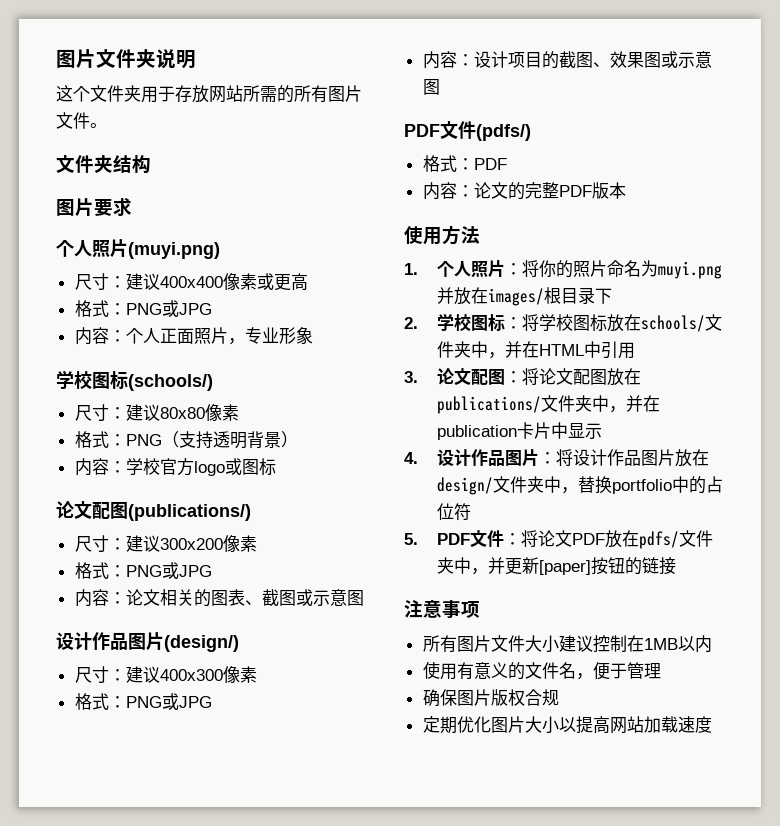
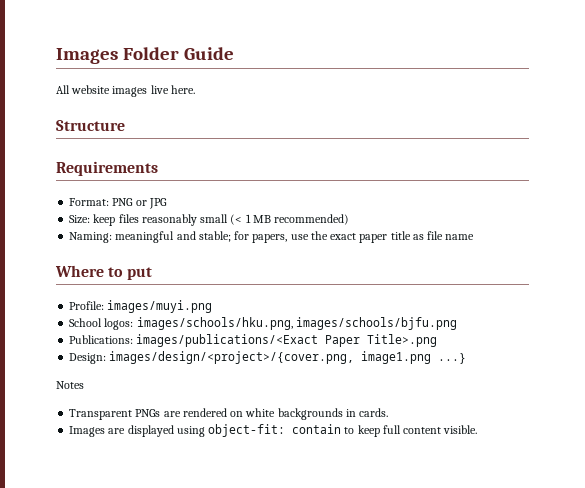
[56,49,196,69] [56,85,362,103] [56,112,107,129] [56,155,151,174] [56,197,132,217] [56,239,220,259] [74,273,308,291] [74,300,212,317] [74,327,313,345] [56,370,213,391] [74,404,239,421] [74,431,298,449] [74,458,276,476] [56,501,251,521] [74,535,257,552] [74,562,212,579] [74,589,364,607] [56,632,239,652] [74,666,257,683] [74,693,212,710] [422,51,712,69] [422,79,440,95] [404,121,531,141] [422,155,507,172] [422,182,626,200] [404,225,480,245] [404,260,723,279] [437,287,613,306] [404,313,723,332] [437,341,636,359] [404,368,642,386] [437,395,661,414] [437,422,603,440] [404,449,710,467] [437,476,724,495] [437,503,472,521] [404,530,714,549] [437,557,677,575] [404,600,480,618] [422,635,712,653] [422,661,661,680] [422,689,559,707] [422,716,712,734] 图片文件夹说明 // 这个文件夹用于存放网站所需的所有图片文件。 // 文件夹结构 // 图片要求 // 个人照片(muyi.png) // 尺寸：建议400x400像素或更高 // 格式：PNG或JPG // 内容：个人正面照片，专业形象 // 学校图标(schools/) // 尺寸：建议80x80像素 // 格式：PNG（支持透明背景） // 内容：学校官方logo或图标 // 论文配图(publications/) // 尺寸：建议300x200像素 // 格式：PNG或JPG // 内容：论文相关的图表、截图或示意图 // 设计作品图片(design/) // 尺寸：建议400x300像素 // 格式：PNG或JPG // 内容：设计项目的截图、效果图或示意图 // PDF文件(pdfs/) // 格式：PDF // 内容：论文的完整PDF版本 // 使用方法 // 1.个人照片：将你的照片命名为muyi.png并放在images/根目录下 // 2.学校图标：将学校图标放在schools/文件夹中，并在HTML中引用 // 3.论文配图：将论文配图放在publications/文件夹中，并在publication卡片中显示 // 4.设计作品图片：将设计作品图片放在design/文件夹中，替换portfolio中的占位符 // 5. PDF文件：将论文PDF放在pdfs/文件夹中，并更新[paper]按钮的链接 // 注意事项 // 所有图片文件大小建议控制在1MB以内 // 使用有意义的文件名，便于管理 // 确保图片版权合规 // 定期优化图片大小以提高网站加载速度 -> [56,47,234,64] [56,85,195,97] [56,120,125,131] [56,161,158,176] [69,198,167,209] [69,214,350,226] [69,231,475,243] [55,265,152,280] [69,300,213,313] [69,317,457,330] [69,334,438,347] [69,351,467,364] [56,381,84,389] [69,408,389,420] [69,424,478,437] Images Folder Guide // All website images live here. // Structure // Requirements // Format: PNG or JPG // Size: keep files reasonably small (< 1 MB recommended) // Naming: meaningful and stable; for papers, use the exact paper title as file name // Where to put // Profile: images/muyi.png // School logos: images/schools/hku.png, images/schools/bjfu.png // Publications: images/publications/<Exact Paper Title>.png // Design: images/design/<project>/{cover.png, image1.png ...} // Notes // Transparent PNGs are rendered on white backgrounds in cards. // Images are displayed using object-fit: contain to keep full content visible.

